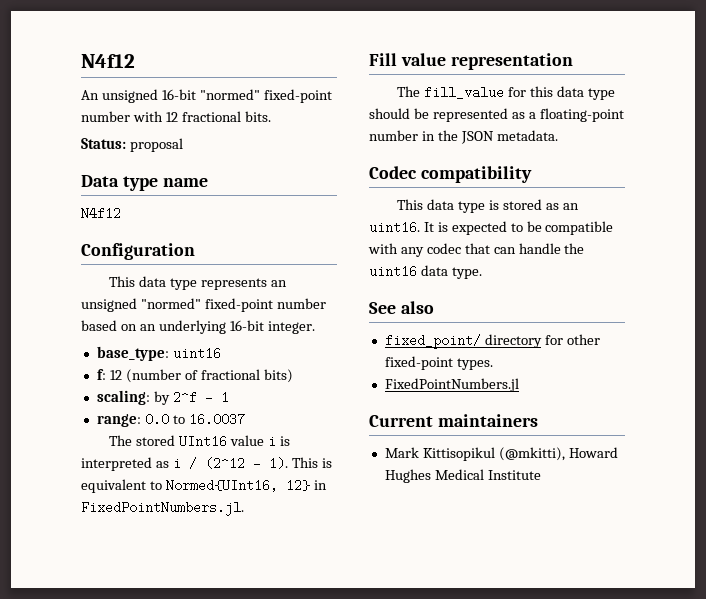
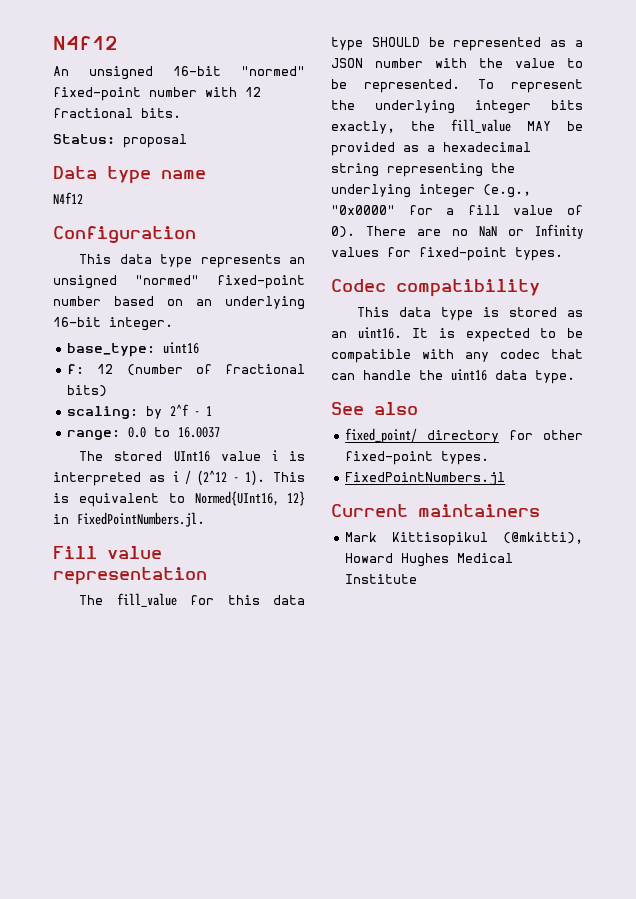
[369,108,410,119] should -> [371,37,420,47] SHOULD
[539,108,624,122] [369,130,558,144] floating-point number in the JSON metadata. -> [331,58,583,68] [331,79,583,93] [331,100,583,114] [331,119,583,134] [331,142,531,156] [331,163,515,177] [331,184,531,198] [331,205,583,215] [331,224,583,239] [331,247,563,261] JSON number with the value to be represented. To represent the underlying integer bits exactly, the fill_value MAY be provided as a hexadecimal string representing the underlying integer (e.g., "0x0000" for a fill value of 0). There are no NaN or Infinity values for fixed-point types.

